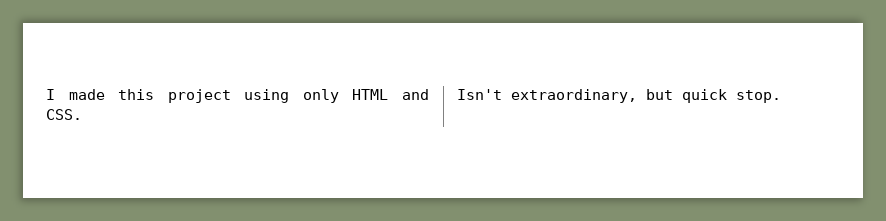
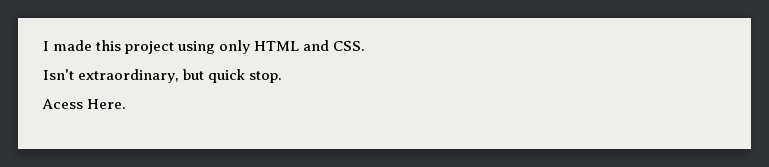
(781, 96) none -> [42,99,127,109] // Acess Here.

